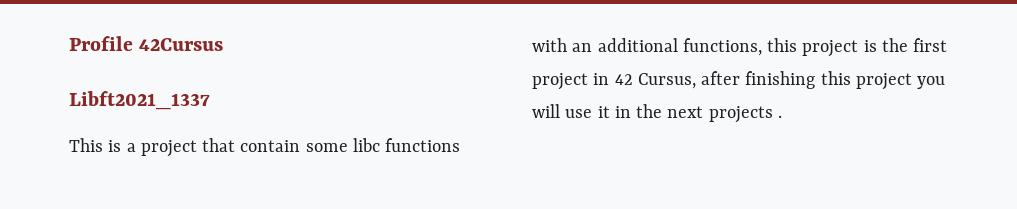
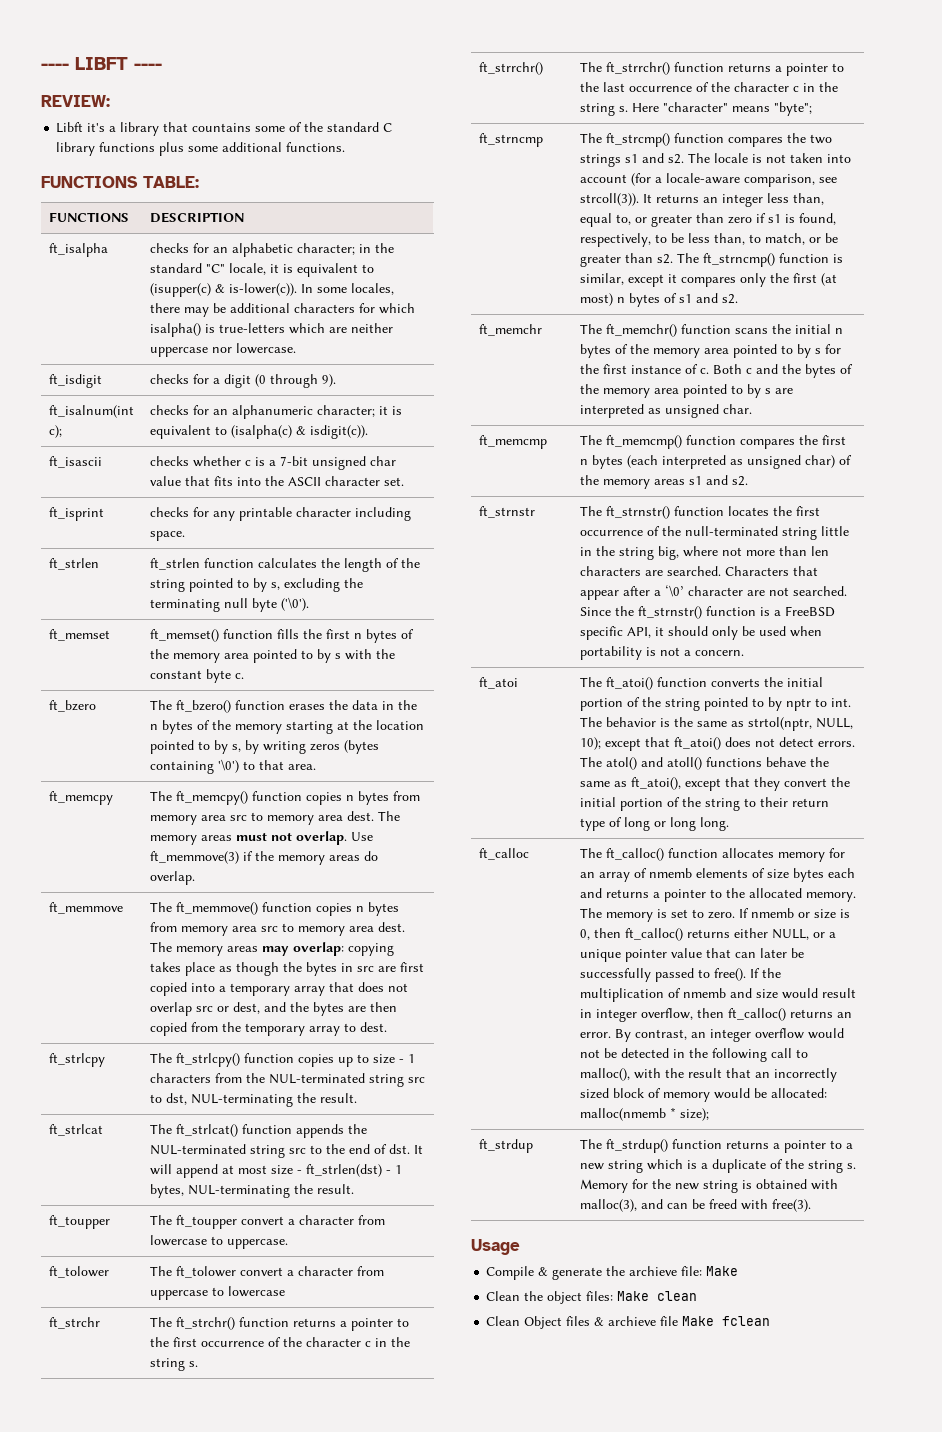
[69,36,224,51] [69,91,210,110] [69,138,461,157] [532,38,948,57] [532,71,946,90] [532,104,782,123] Profile 42Cursus // Libft2021_1337 // This is a project that contain some libc functions with an additional functions, this project is the first project in 42 Cursus, after finishing this project you will use it in the next projects . -> [41,57,162,70] [41,95,110,107] [56,122,393,136] [56,142,346,156] [41,176,199,188] [48,212,129,222] [149,212,244,223] [48,243,108,257] [149,243,394,257] [149,263,374,277] [149,283,394,297] [149,303,415,317] [149,323,393,337] [149,343,296,357] [48,374,102,388] [149,374,336,388] [48,405,134,418] [48,425,62,438] [149,405,402,419] [149,425,368,439] [48,456,102,468] [149,456,396,470] [149,476,404,486] [48,507,104,521] [149,507,411,521] [149,531,185,541] [48,558,99,570] [149,558,420,572] [149,578,363,592] [149,597,309,612] [48,629,110,641] [149,629,414,643] [149,649,395,663] [149,669,244,683] [48,700,96,712] [149,700,417,713] [149,720,424,734] [149,740,379,754] [149,759,316,774] [48,791,113,805] [149,791,420,805] [149,811,400,825] [149,831,373,845] [149,851,378,865] [149,871,195,885] [48,902,123,914] [149,902,399,916] [149,922,405,936] [149,942,394,956] [149,962,424,976] [149,982,408,996] [149,1002,397,1016] [149,1022,387,1036] [48,1053,105,1067] [149,1053,415,1067] [149,1073,425,1087] [149,1093,357,1107] [48,1124,103,1136] [149,1124,367,1138] [149,1144,423,1158] [149,1164,402,1178] [149,1184,354,1198] [48,1215,110,1229] [149,1215,385,1229] [149,1235,288,1249] [48,1266,109,1278] [149,1266,384,1278] [149,1286,285,1300] [48,1317,100,1329] [149,1317,409,1331] [149,1337,410,1347] [149,1358,198,1371] [478,62,543,75] [579,62,844,76] [579,82,838,92] [579,102,812,116] [478,133,543,147] [579,133,832,147] [579,153,851,167] [579,173,837,187] [579,193,824,207] [579,213,836,227] [579,233,838,247] [579,253,843,267] [579,273,837,287] [579,293,738,307] [478,324,542,336] [579,324,843,337] [579,344,841,358] [579,364,853,378] [579,384,793,398] [579,404,752,418] [478,435,547,449] [579,435,846,449] [579,455,852,469] [579,475,748,489] [478,506,535,518] [579,506,820,519] [579,526,849,540] [579,546,829,560] [579,566,818,576] [579,585,847,600] [579,606,835,619] [579,626,822,640] [579,646,744,660] [478,677,518,689] [579,677,823,690] [579,697,851,711] [579,717,853,731] [579,737,855,751] [579,757,829,770] [579,777,850,791] [579,797,829,811] [579,817,729,831] [478,848,529,860] [579,848,845,862] [579,868,855,882] [579,888,856,902] [579,908,850,922] [579,928,836,941] [579,948,804,962] [579,968,781,982] [579,988,856,1002] [579,1008,852,1022] [579,1028,844,1042] [579,1048,808,1062] [579,1068,837,1082] [579,1088,827,1102] [579,1107,709,1121] [478,1139,533,1153] [579,1139,853,1153] [579,1159,856,1173] [579,1179,838,1193] [579,1199,811,1212] [471,1239,520,1255] [486,1266,739,1280] [486,1291,698,1304] [486,1316,771,1329] ---- LIBFT ---- // REVIEW: // Libft it's a library that countains some of the standard C library functions plus some additional functions. // FUNCTIONS TABLE: // FUNCTIONS | DESCRIPTION // ft_isalpha | checks for an alphabetic character; in the standard "C" locale, it is equivalent to (isupper(c) & is‐lower(c)). In some locales, there may be additional characters for which isalpha() is true-letters which are neither uppercase nor lowercase. // ft_isdigit | checks for a digit (0 through 9). // ft_isalnum(int c); | checks for an alphanumeric character; it is equivalent to (isalpha(c) & isdigit(c)). // ft_isascii | checks whether c is a 7-bit unsigned char value that fits into the ASCII character set. // ft_isprint | checks for any printable character including space. // ft_strlen | ft_strlen function calculates the length of the string pointed to by s, excluding the terminating null byte ('\0'). // ft_memset | ft_memset() function fills the first n bytes of the memory area pointed to by s with the constant byte c. // ft_bzero | The ft_bzero() function erases the data in the n bytes of the memory starting at the location pointed to by s, by writing zeros (bytes containing '\0') to that area. // ft_memcpy | The ft_memcpy() function copies n bytes from memory area src to memory area dest. The memory areas must not overlap. Use ft_memmove(3) if the memory areas do overlap. // ft_memmove | The ft_memmove() function copies n bytes from memory area src to memory area dest. The memory areas may overlap: copying takes place as though the bytes in src are first copied into a temporary array that does not overlap src or dest, and the bytes are then copied from the temporary array to dest. // ft_strlcpy | The ft_strlcpy() function copies up to size - 1 characters from the NUL-terminated string src to dst, NUL-terminating the result. // ft_strlcat | The ft_strlcat() function appends the NUL-terminated string src to the end of dst. It will append at most size - ft_strlen(dst) - 1 bytes, NUL-terminating the result. // ft_toupper | The ft_toupper convert a character from lowercase to uppercase. // ft_tolower | The ft_tolower convert a character from uppercase to lowercase // ft_strchr | The ft_strchr() function returns a pointer to the first occurrence of the character c in the string s. // ft_strrchr() | The ft_strrchr() function returns a pointer to the last occurrence of the character c in the string s. Here "character" means "byte"; // ft_strncmp | The ft_strcmp() function compares the two strings s1 and s2. The locale is not taken into account (for a locale-aware comparison, see strcoll(3)). It returns an integer less than, equal to, or greater than zero if s1 is found, respectively, to be less than, to match, or be greater than s2. The ft_strncmp() function is similar, except it compares only the first (at most) n bytes of s1 and s2. // ft_memchr | The ft_memchr() function scans the initial n bytes of the memory area pointed to by s for the first instance of c. Both c and the bytes of the memory area pointed to by s are interpreted as unsigned char. // ft_memcmp | The ft_memcmp() function compares the first n bytes (each interpreted as unsigned char) of the memory areas s1 and s2. // ft_strnstr | The ft_strnstr() function locates the first occurrence of the null-terminated string little in the string big, where not more than len characters are searched. Characters that appear after a ‘\0’ character are not searched. Since the ft_strnstr() function is a FreeBSD specific API, it should only be used when portability is not a concern. // ft_atoi | The ft_atoi() function converts the initial portion of the string pointed to by nptr to int. The behavior is the same as strtol(nptr, NULL, 10); except that ft_atoi() does not detect errors. The atol() and atoll() functions behave the same as ft_atoi(), except that they convert the initial portion of the string to their return type of long or long long. // ft_calloc | The ft_calloc() function allocates memory for an array of nmemb elements of size bytes each and returns a pointer to the allocated memory. The memory is set to zero. If nmemb or size is 0, then ft_calloc() returns either NULL, or a unique pointer value that can later be successfully passed to free(). If the multiplication of nmemb and size would result in integer overflow, then ft_calloc() returns an error. By contrast, an integer overflow would not be detected in the following call to malloc(), with the result that an incorrectly sized block of memory would be allocated: malloc(nmemb * size); // ft_strdup | The ft_strdup() function returns a pointer to a new string which is a duplicate of the string s. Memory for the new string is obtained with malloc(3), and can be freed with free(3). // Usage // Compile & generate the archieve file: Make // Clean the object files: Make clean // Clean Object files & archieve file Make fclean

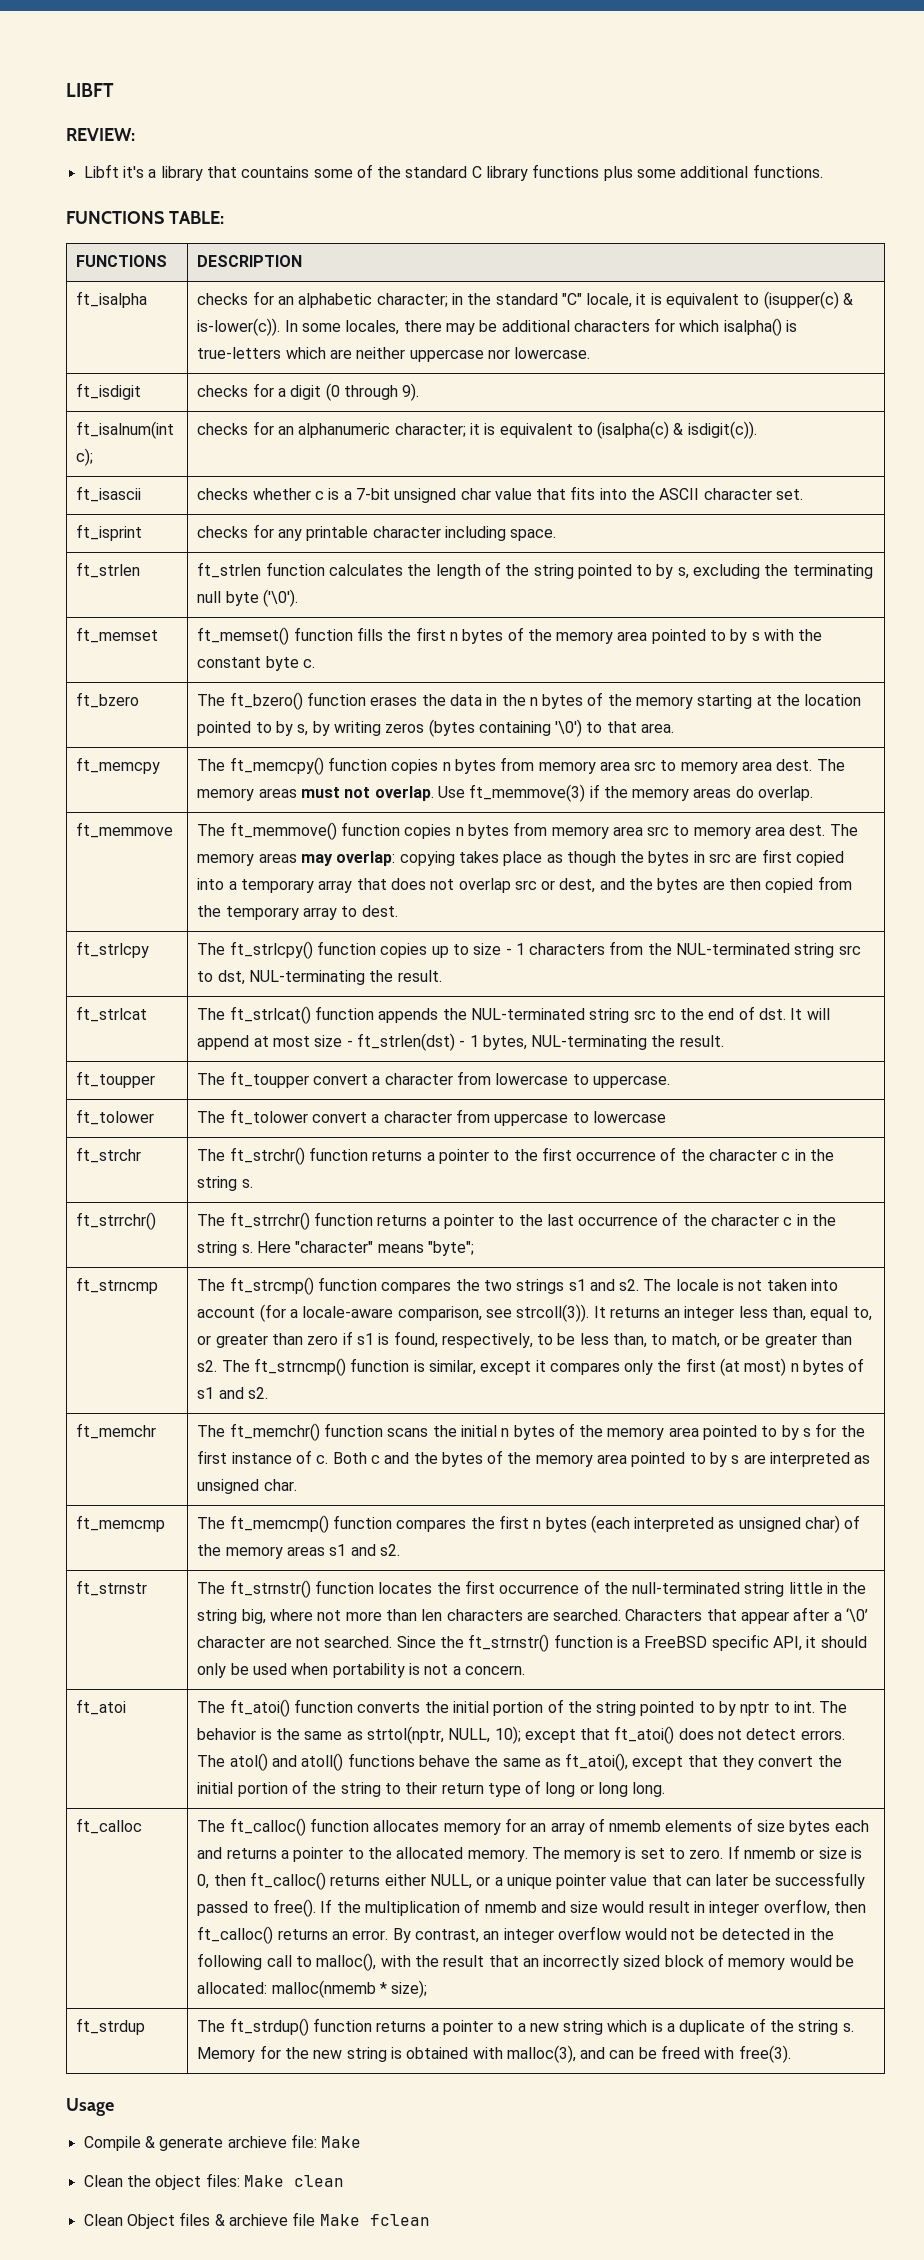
[41,63,69,70] ---- -> (66, 90) none
[134,63,162,70] ---- -> (114, 90) none
[606,1266,626,1276] the -> (224, 2144) none

